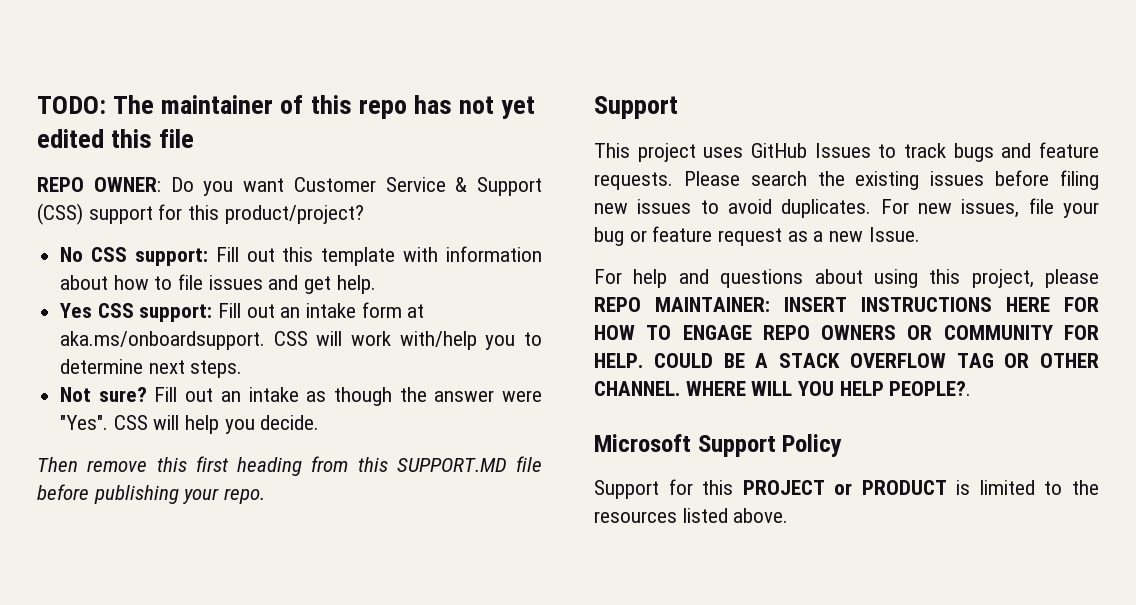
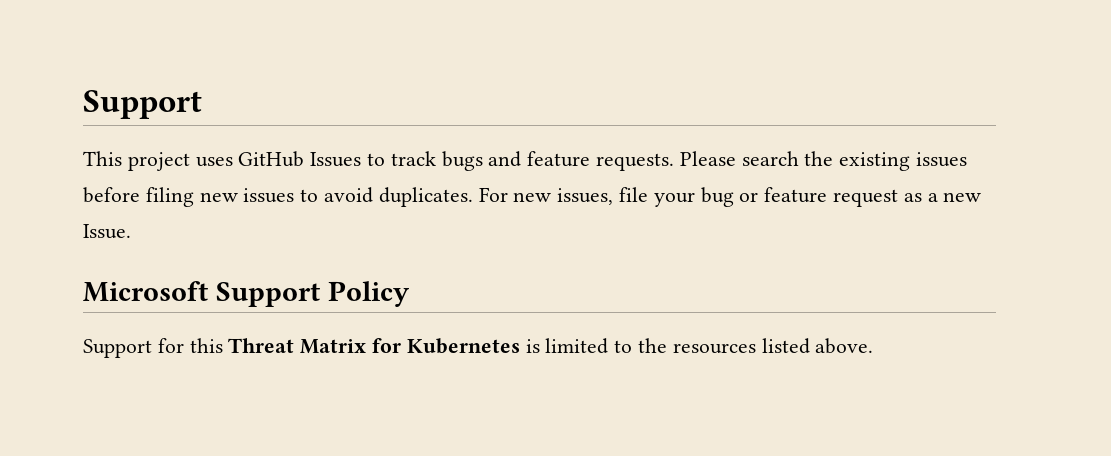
[37,95,536,119] [37,129,195,148] [37,177,542,196] [37,203,364,225] [60,246,542,266] [60,274,376,294] [60,302,425,322] [60,331,542,350] [60,359,243,378] [60,387,542,406] [60,415,320,434] [37,456,542,476] [37,484,266,504] TODO: The maintainer of this repo has not yet edited this file // REPO OWNER: Do you want Customer Service & Support (CSS) support for this product/project? // No CSS support: Fill out this template with information about how to file issues and get help. // Yes CSS support: Fill out an intake form at aka.ms/onboardsupport. CSS will work with/help you to determine next steps. // Not sure? Fill out an intake as though the answer were "Yes". CSS will help you decide. // Then remove this first heading from this SUPPORT.MD file before publishing your repo. // -> (83, 104) none
[594,269,1099,288] [594,297,1099,312] [594,325,1099,340] [594,353,1099,368] [594,381,972,396] // For help and questions about using this project, please REPO MAINTAINER: INSERT INSTRUCTIONS HERE FOR HOW TO ENGAGE REPO OWNERS OR COMMUNITY FOR HELP. COULD BE A STACK OVERFLOW TAG OR OTHER CHANNEL. WHERE WILL YOU HELP PEOPLE?. -> (131, 231) none
[742,480,947,495] PROJECT or PRODUCT -> [228,338,520,354] Threat Matrix for Kubernetes

